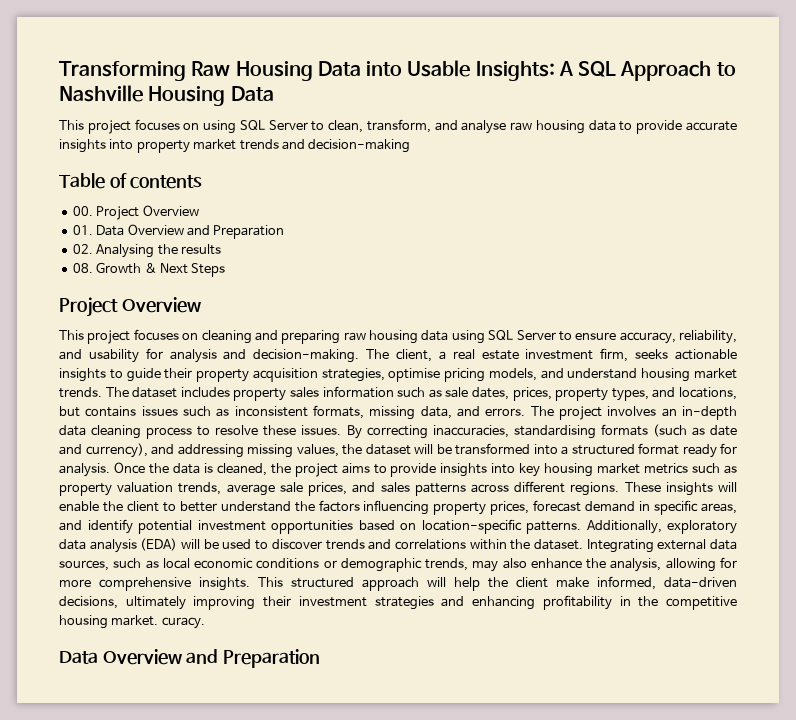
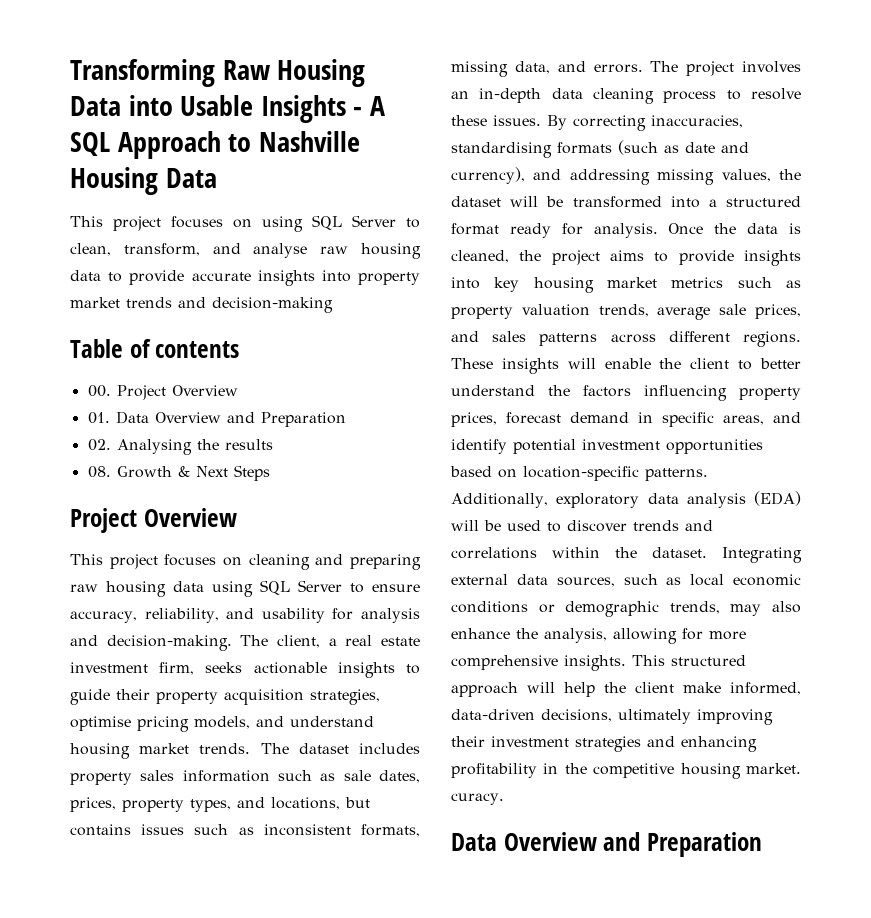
[475,61,555,81] Insights: -> [260,95,363,123] Insights -

